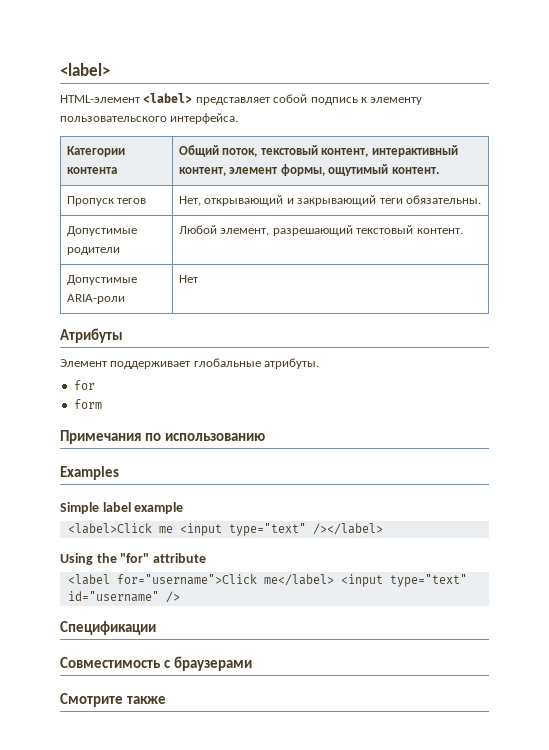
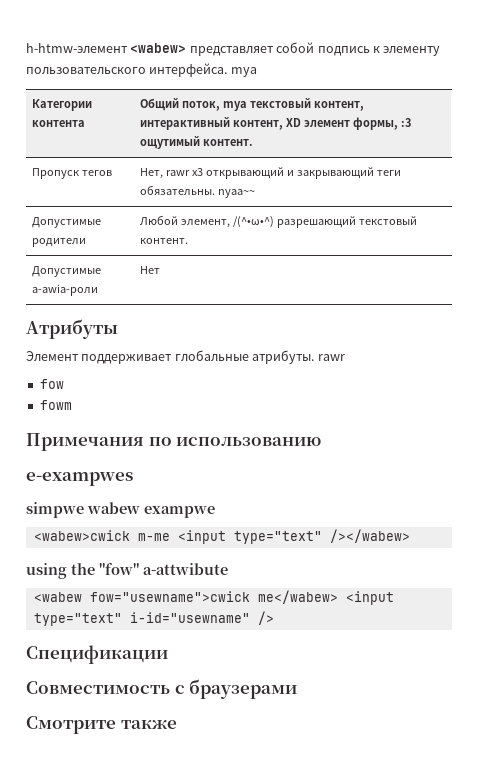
[60,63,110,76] [60,93,193,103] <label> // HTML-элемент <label> -> [26,43,187,53] h-htmw-элемент <wabew>
(239, 118) none -> [230,67,257,77] mya
(258, 152) none -> [222,101,247,111] mya
(227, 171) none -> [285,118,301,127] XD
(325, 170) none -> [400,118,411,127] :3
(202, 201) none -> [165,168,203,176] rawr x3
(481, 199) none -> [217,189,255,198] nyaa~~
(270, 232) none -> [232,216,274,228] /(^•ω•^)
[67,294,126,304] ARIA-роли -> [31,284,98,296] a-awia-роли
[73,380,95,390] [73,399,102,409] // for // form -> [317,354,345,361] [39,379,64,389] [39,400,72,410] rawr // fow // fowm
[60,466,119,480] [60,502,184,514] [67,523,383,536] [60,553,206,565] [67,574,467,587] [67,591,159,602] Examples // Simple label example // <label>Click me <input type="text" /></label> // Using the "for" attribute // <label for="username">Click me</label> <input type="text" id="username" -> [26,472,133,486] [26,502,215,518] [33,529,410,544] [26,563,228,579] [33,590,394,605] [33,612,250,626] e-exampwes // simpwe wabew exampwe // <wabew>cwick m-me <input type="text" /></wabew> // using the "fow" a-attwibute // <wabew fow="usewname">cwick me</wabew> <input type="text" i-id="usewname"

